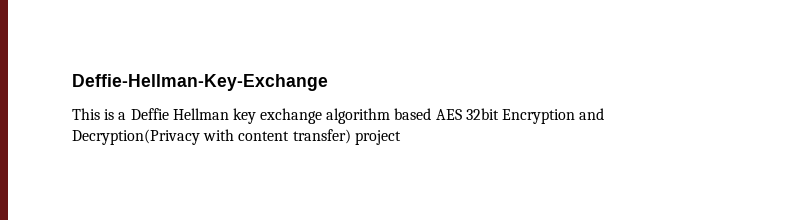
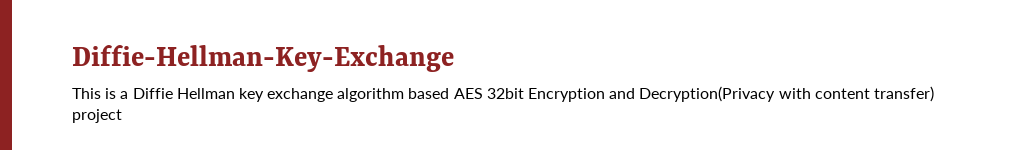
[72,74,328,91] Deffie-Hellman-Key-Exchange -> [72,45,454,72] Diffie-Hellman-Key-Exchange
[130,108,169,120] Deffie -> [132,88,173,99] Diffie

